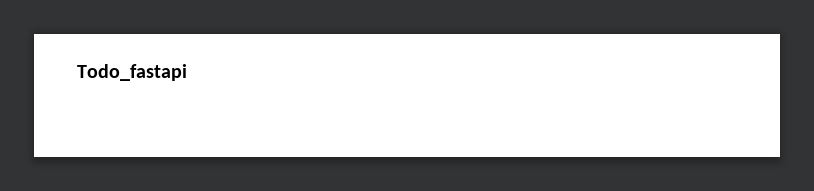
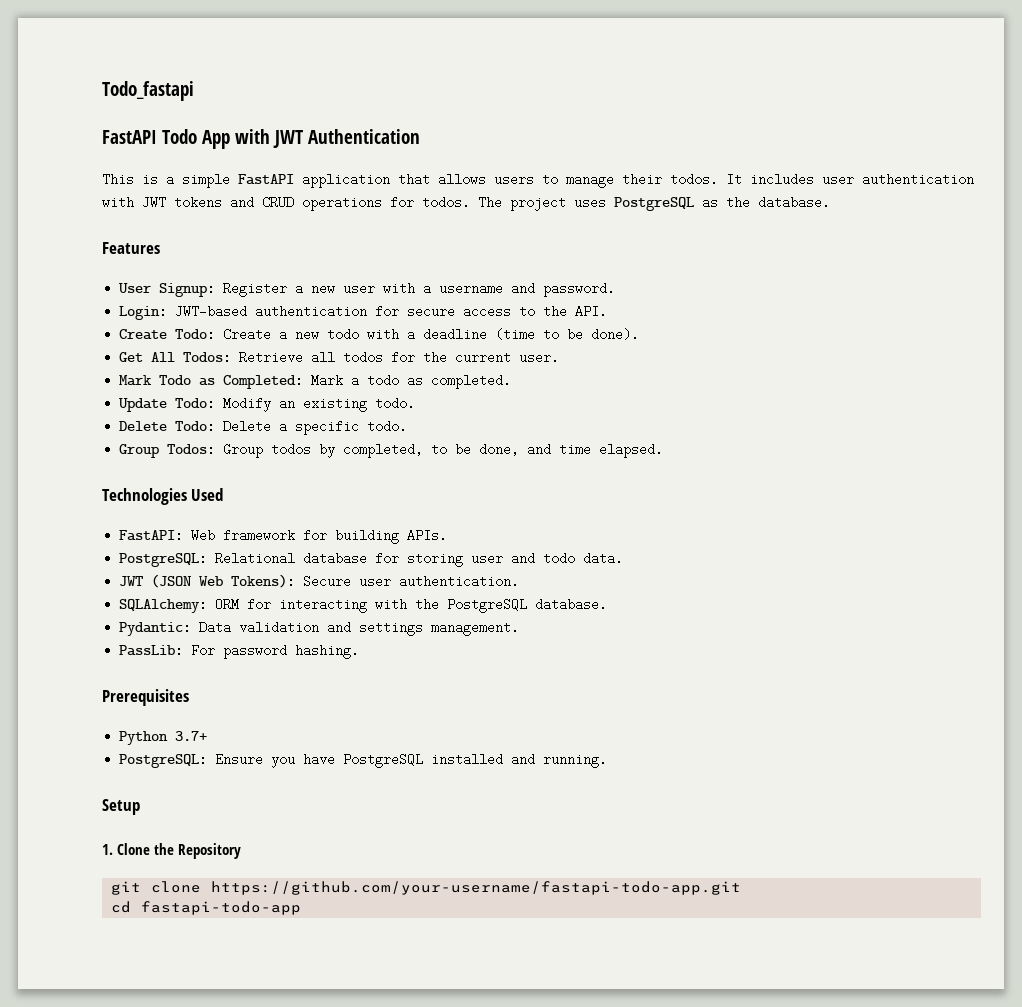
(187, 72) none -> [102,129,420,149] [102,173,974,188] [102,196,830,211] [102,242,160,254] [118,282,616,297] [119,305,608,320] [119,328,640,341] [119,351,560,364] [119,374,512,389] [118,397,416,412] [119,420,408,435] [119,443,664,458] [102,488,224,505] [119,529,448,544] [119,552,624,567] [119,574,520,588] [119,598,608,613] [119,621,520,636] [119,644,360,659] [102,689,189,706] [119,731,208,745] [119,753,608,768] [102,799,140,815] [102,843,242,859] [111,881,742,895] [111,901,302,915] // FastAPI Todo App with JWT Authentication // This is a simple FastAPI application that allows users to manage their todos. It includes user authentication with JWT tokens and CRUD operations for todos. The project uses PostgreSQL as the database. // Features // User Signup: Register a new user with a username and password. // Login: JWT-based authentication for secure access to the API. // Create Todo: Create a new todo with a deadline (time to be done). // Get All Todos: Retrieve all todos for the current user. // Mark Todo as Completed: Mark a todo as completed. // Update Todo: Modify an existing todo. // Delete Todo: Delete a specific todo. // Group Todos: Group todos by completed, to be done, and time elapsed. // Technologies Used // FastAPI: Web framework for building APIs. // PostgreSQL: Relational database for storing user and todo data. // JWT (JSON Web Tokens): Secure user authentication. // SQLAlchemy: ORM for interacting with the PostgreSQL database. // Pydantic: Data validation and settings management. // PassLib: For password hashing. // Prerequisites // Python 3.7+ // PostgreSQL: Ensure you have PostgreSQL installed and running. // Setup // 1. Clone the Repository // git clone https://github.com/your-username/fastapi-todo-app.git // cd fastapi-todo-app

